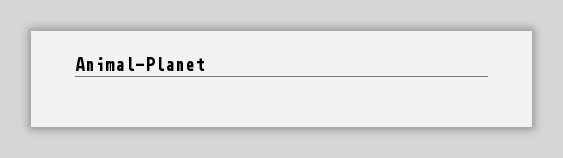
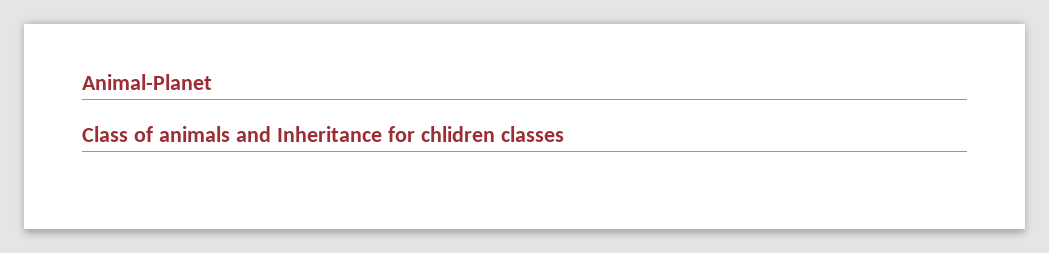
(205, 64) none -> [82,126,564,142] // Class of animals and Inheritance for chlidren classes

